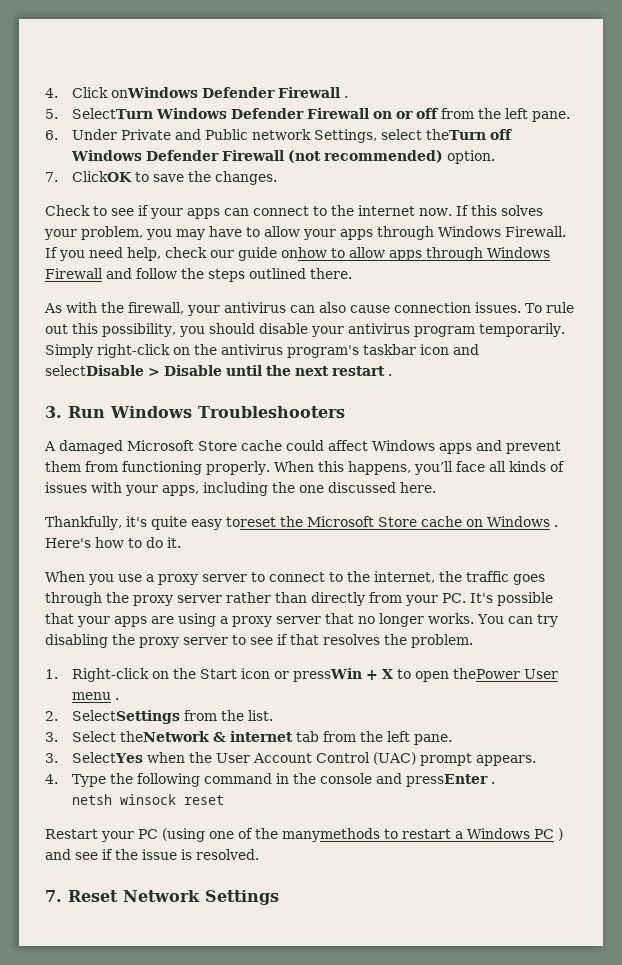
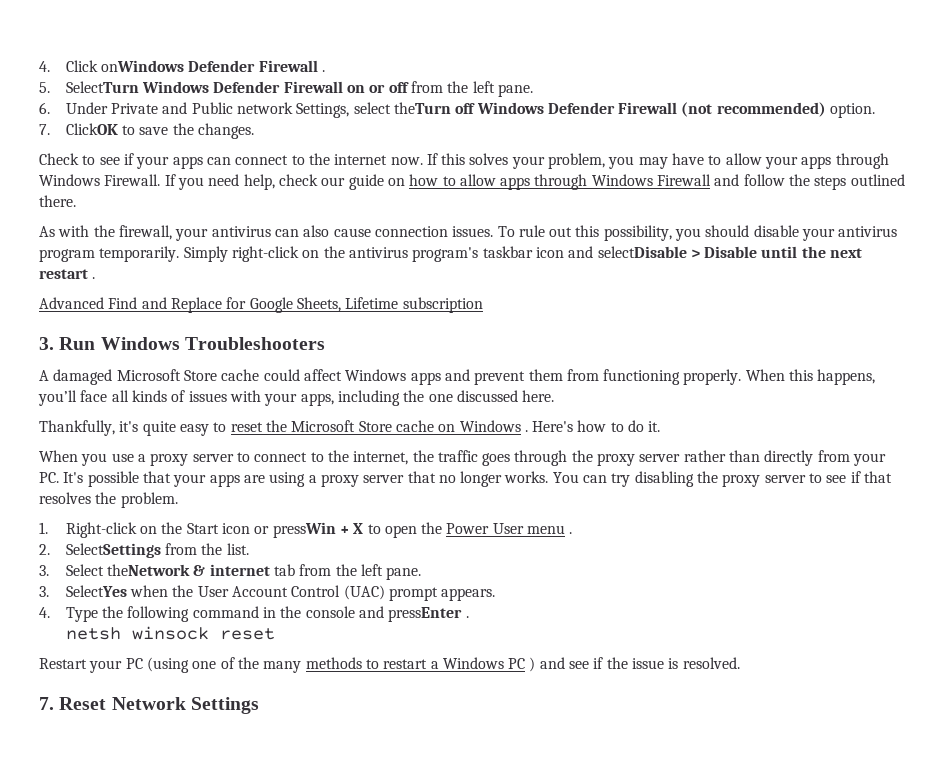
[281,247,327,258] onhow -> [387,174,439,186] on how
(392, 375) none -> [39,297,483,313] // Advanced Find and Replace for Google Sheets, Lifetime subscription
[225,517,276,527] toreset -> [213,422,263,432] to reset
[452,668,520,679] thePower -> [421,522,490,534] the Power
[282,828,380,842] manymethods -> [263,657,362,673] many methods

